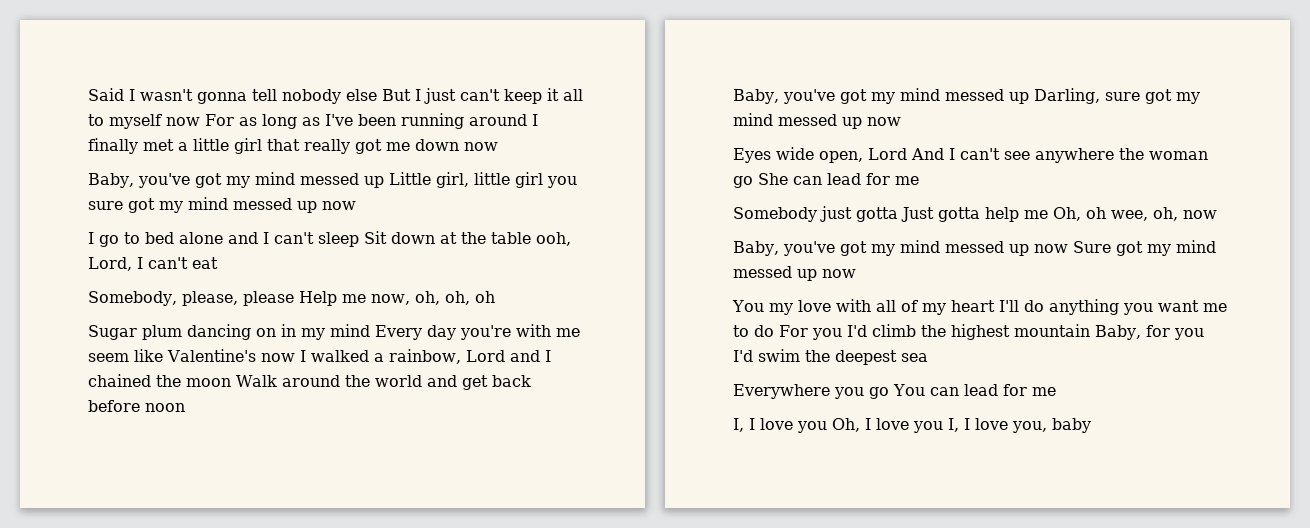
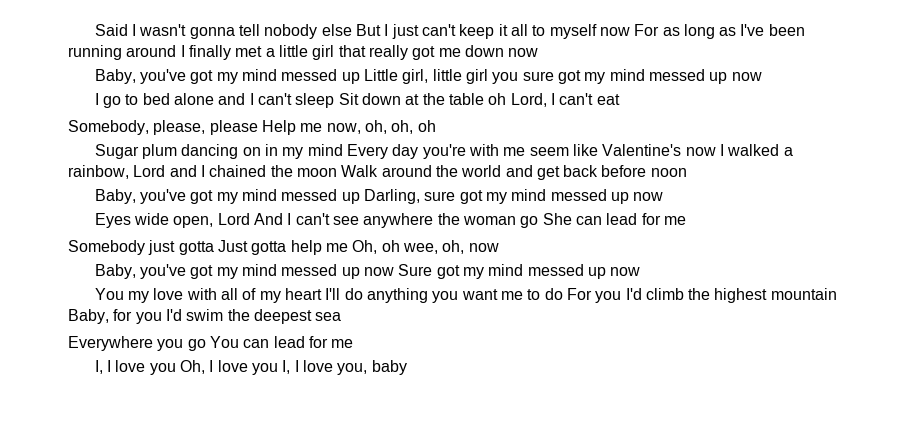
[536,232,571,246] ooh, -> [488,93,507,105] oh

